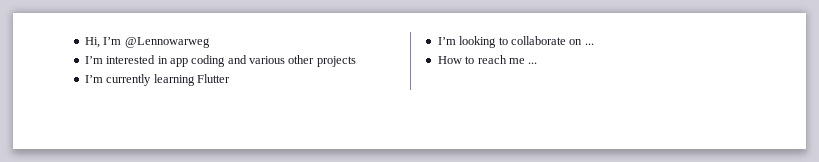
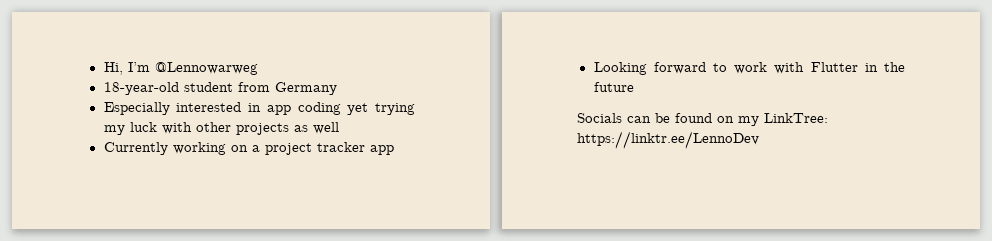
[84,55,356,67] [84,74,230,86] [437,36,594,48] [437,55,538,64] I’m interested in app coding and various other projects // I’m currently learning Flutter // I’m looking to collaborate on ... // How to reach me ... -> [103,82,337,95] [103,102,415,115] [103,122,339,135] [103,142,394,155] [593,62,905,75] [593,82,634,92] [577,113,828,126] [577,131,759,149] 18-year-old student from Germany // Especially interested in app coding yet trying my luck with other projects as well // Currently working on a project tracker app // Looking forward to work with Flutter in the future // Socials can be found on my LinkTree: https://linktr.ee/LennoDev

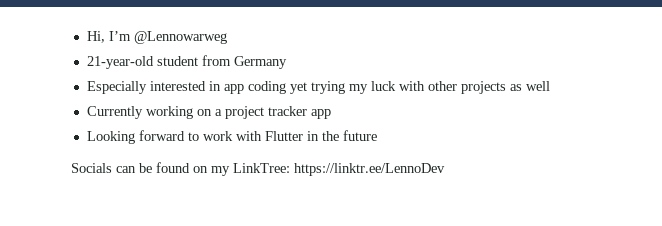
[103,82,179,95] 18-year-old -> [86,56,154,69] 21-year-old

